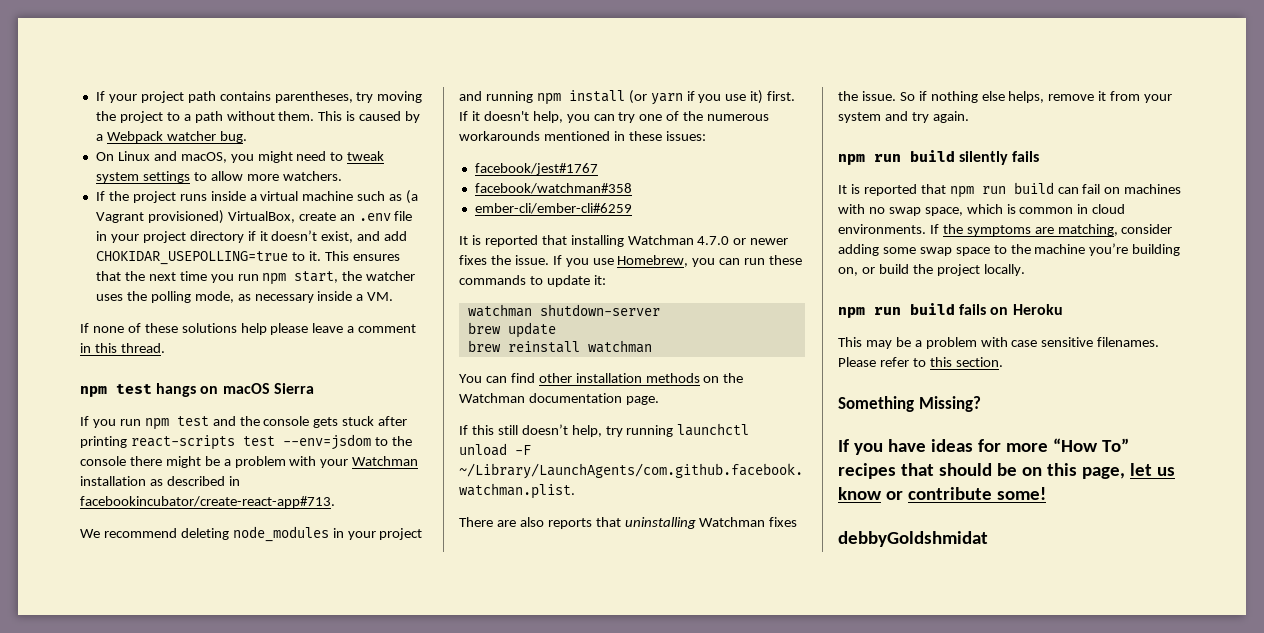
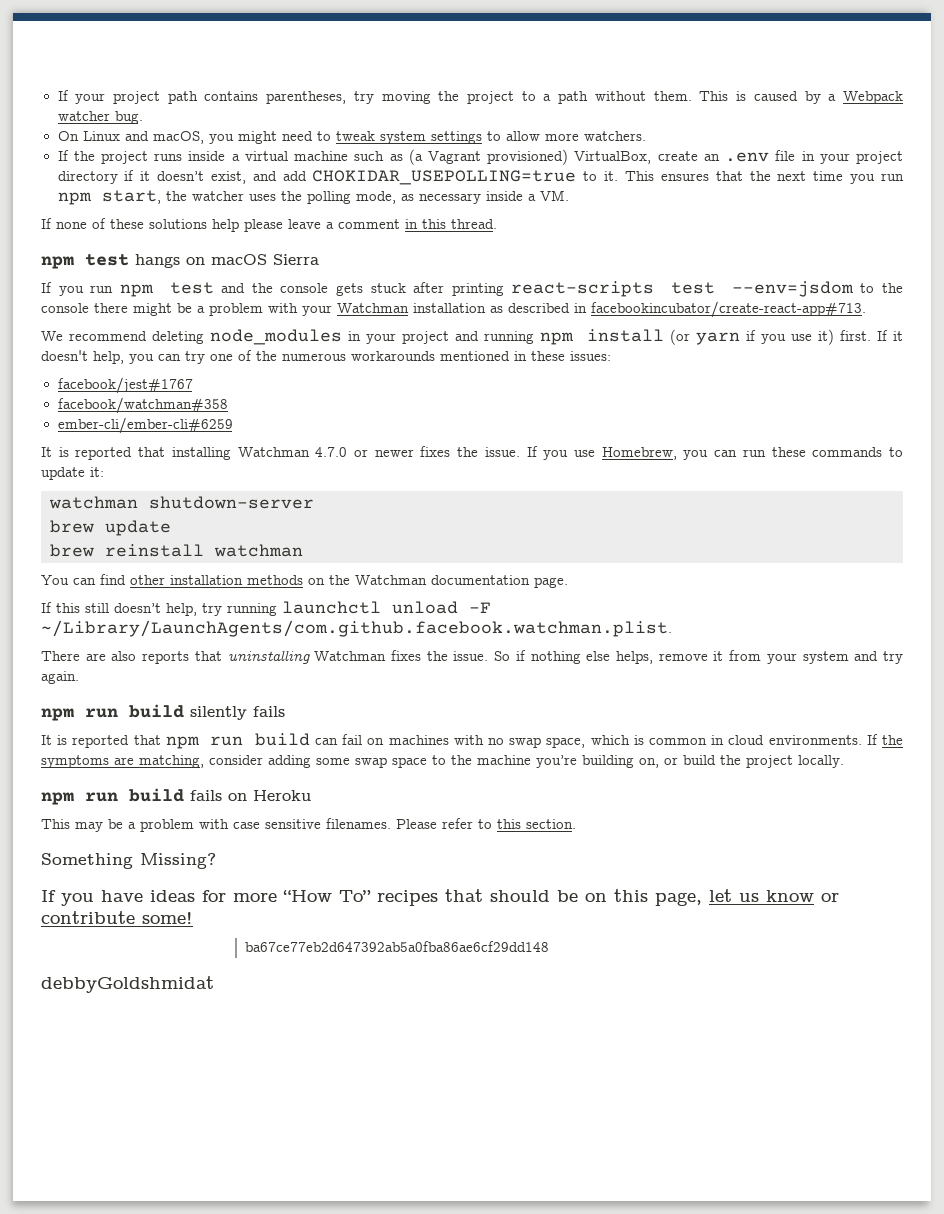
(1046, 493) none -> [245,941,550,952] // ba67ce77eb2d647392ab5a0fba86ae6cf29dd148

